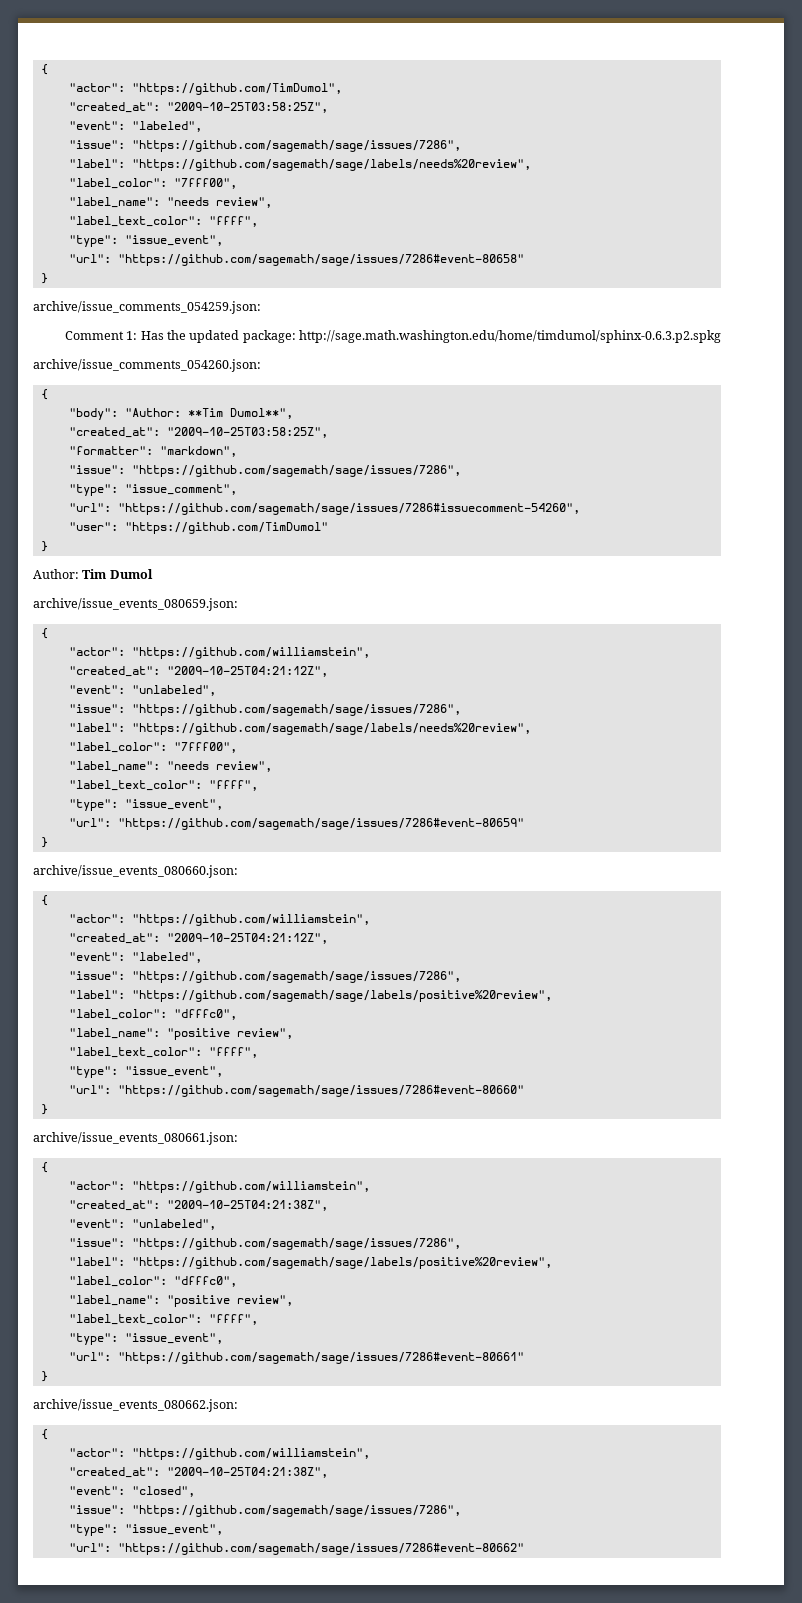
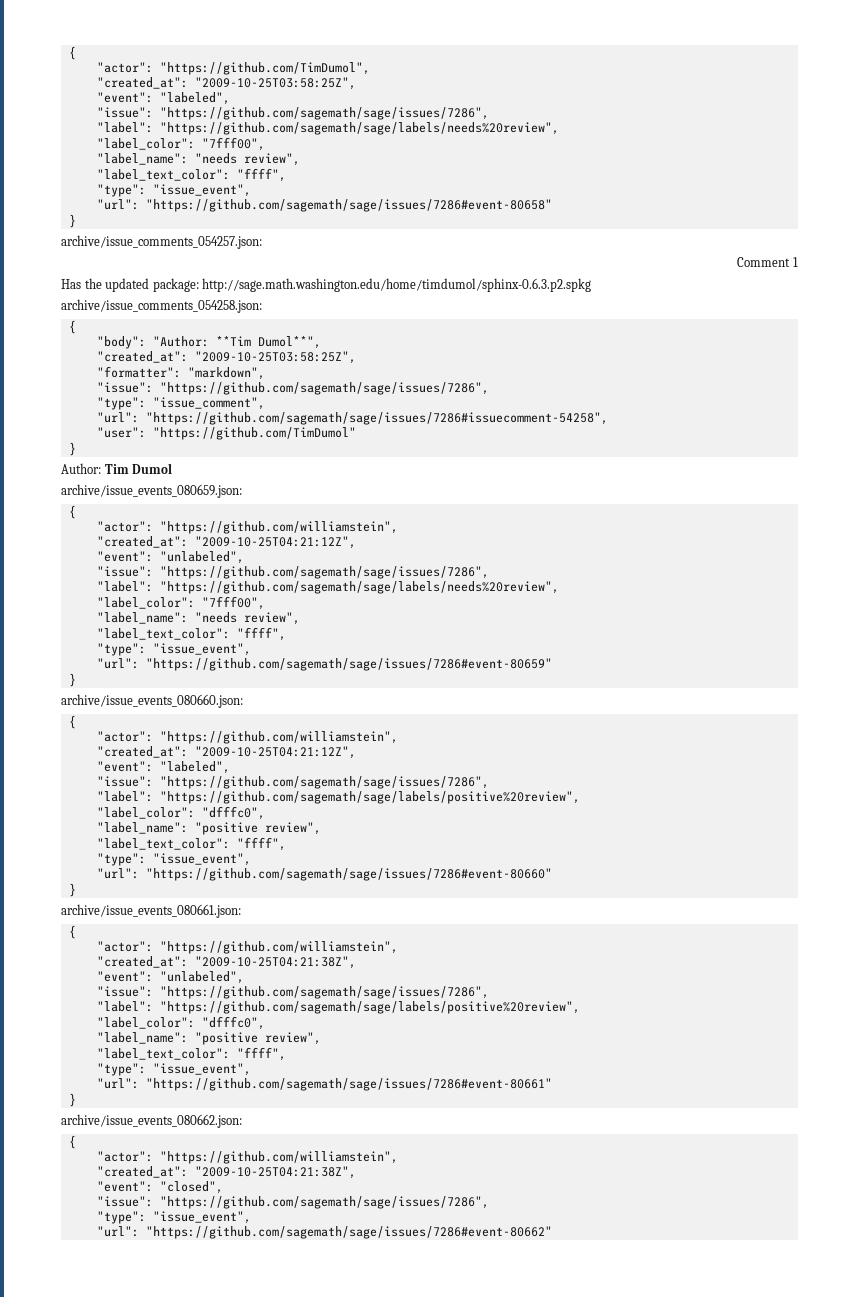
[33,301,261,314] archive/issue_comments_054259.json: -> [61,235,262,249] archive/issue_comments_054257.json:
[126,331,138,340] 1: -> [793,257,798,267] 1 //
[33,359,261,372] archive/issue_comments_054260.json: -> [61,299,262,313] archive/issue_comments_054258.json:
[117,503,580,515] "https://github.com/sagemath/sage/issues/7286#issuecomment-54260", -> [145,412,608,425] "https://github.com/sagemath/sage/issues/7286#issuecomment-54258",

